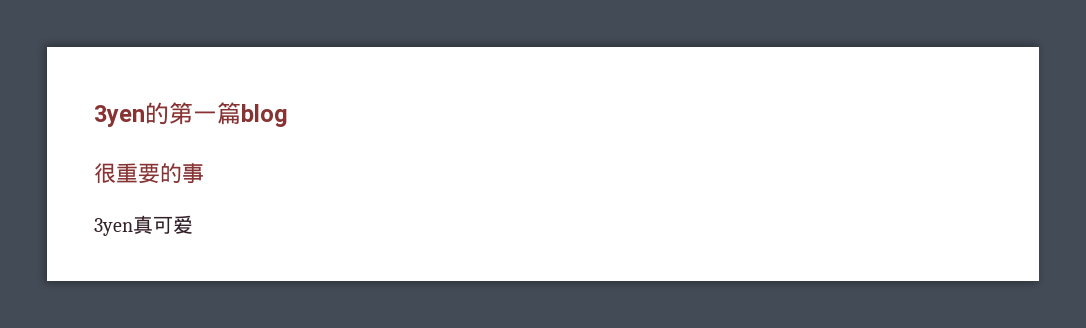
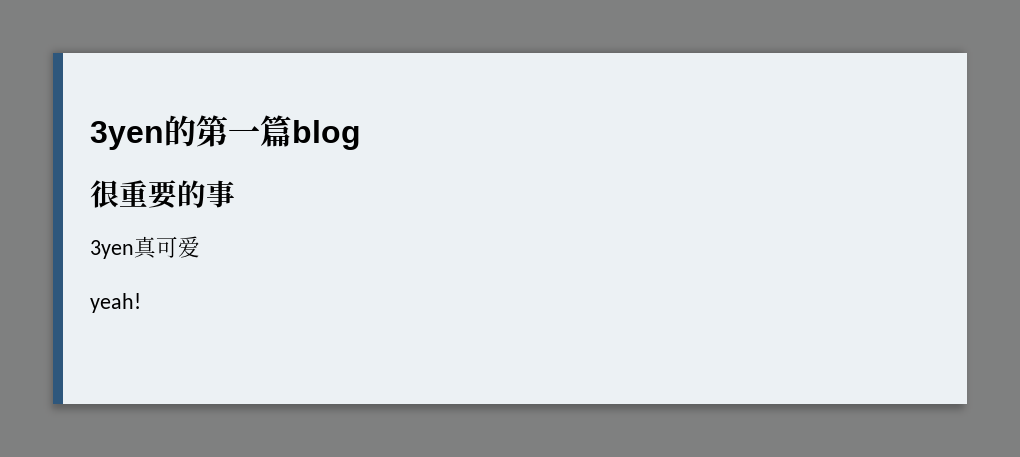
(193, 224) none -> [90,293,141,313] // yeah!

